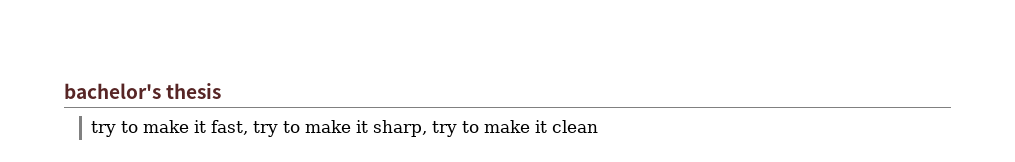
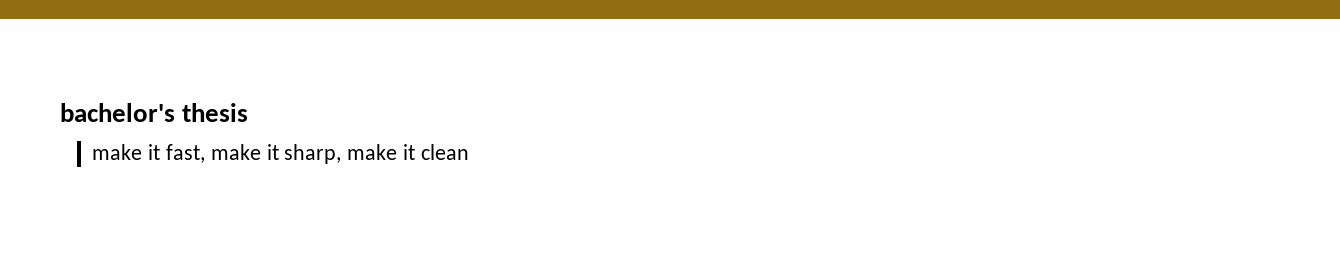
[90,121,138,137] try to -> (249, 112) none
[252,121,300,137] try to -> (205, 153) none
[431,121,479,137] try to -> (342, 154) none

